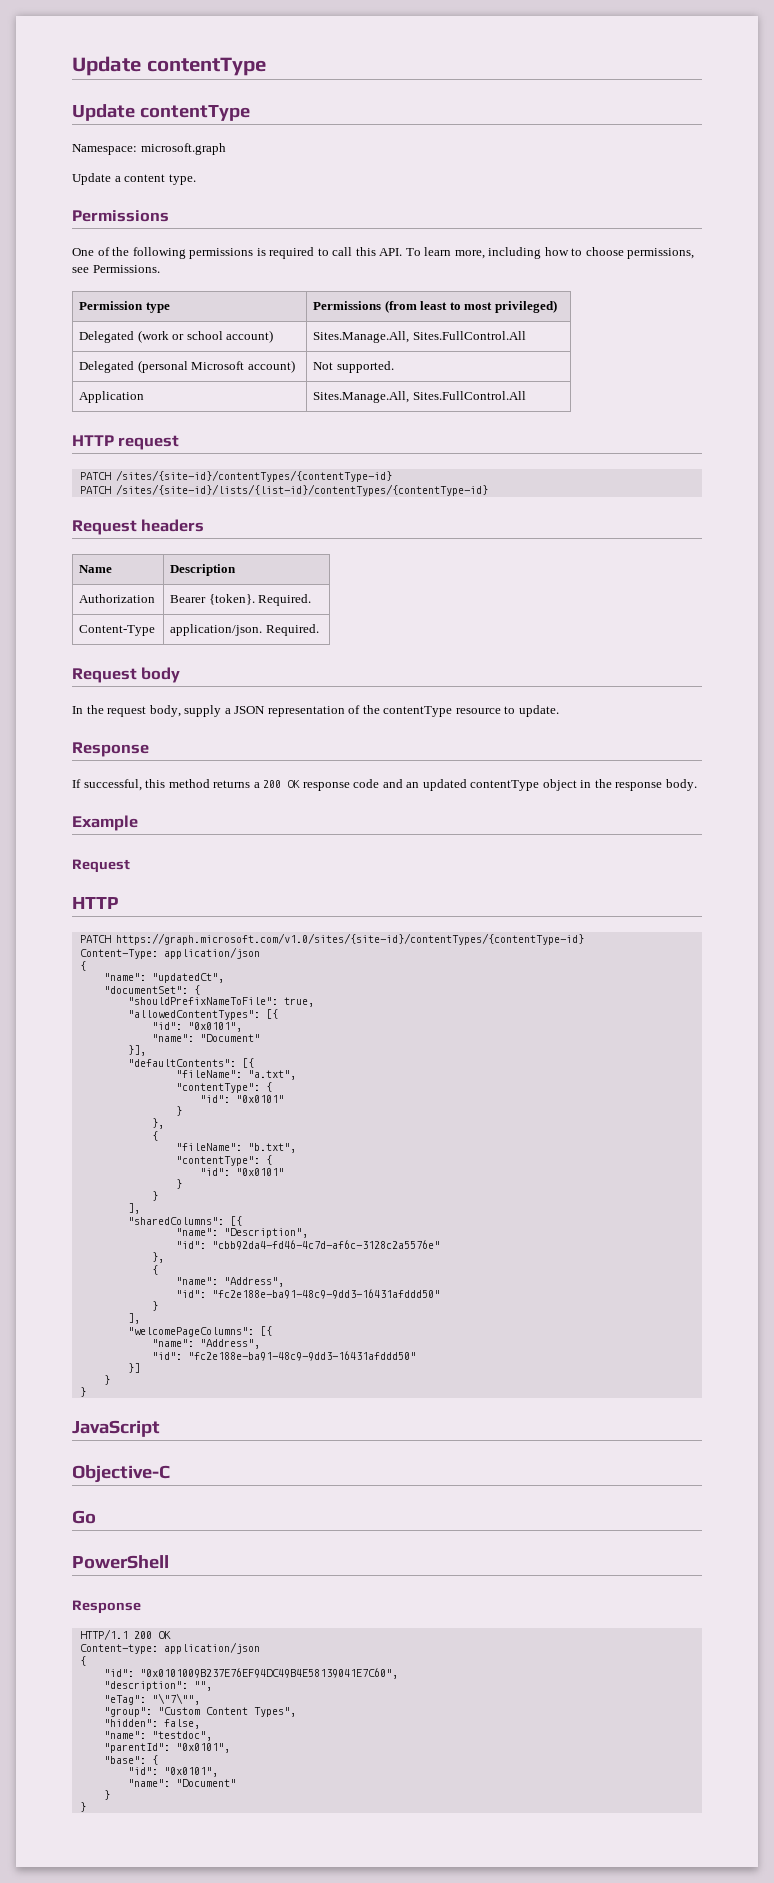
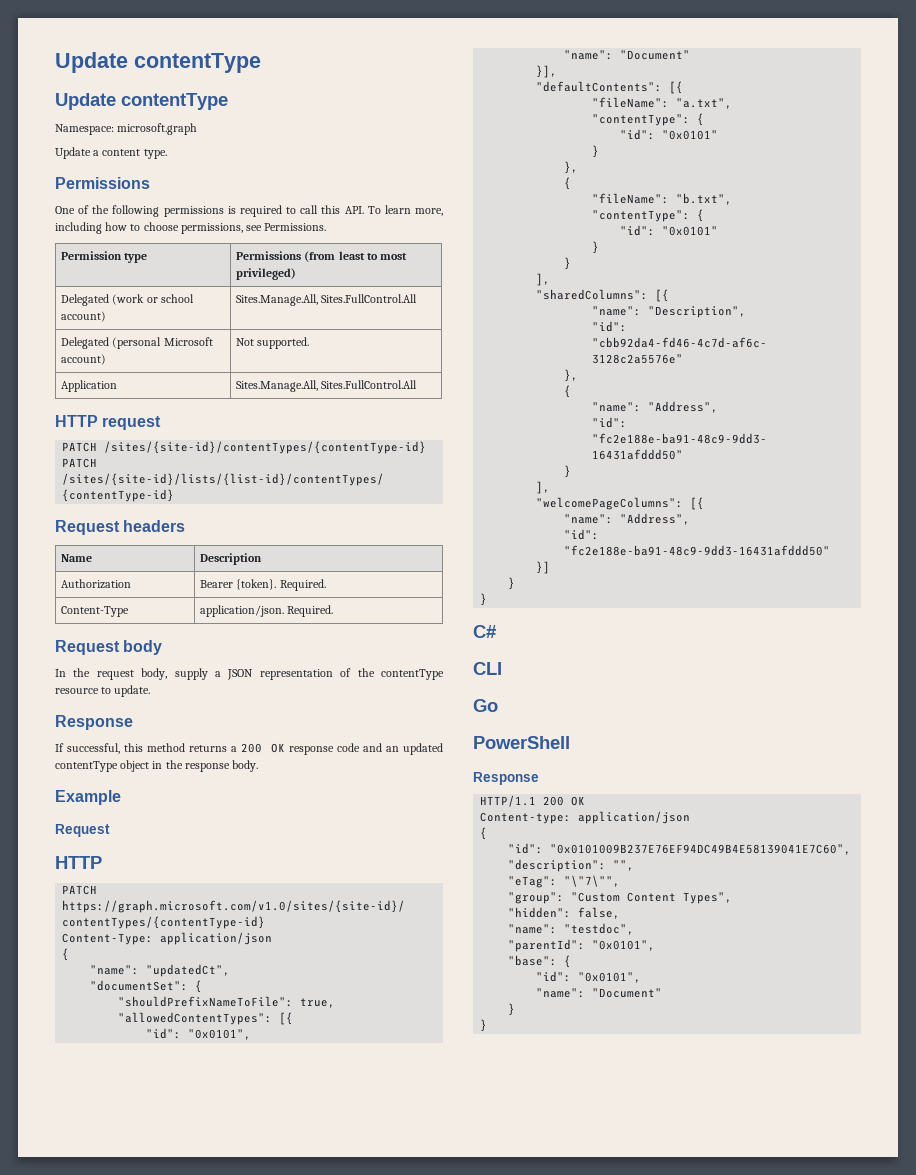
[72,1420,160,1437] [72,1465,170,1483] JavaScript // Objective-C -> [473,625,496,638] [473,662,502,675] C# // CLI

